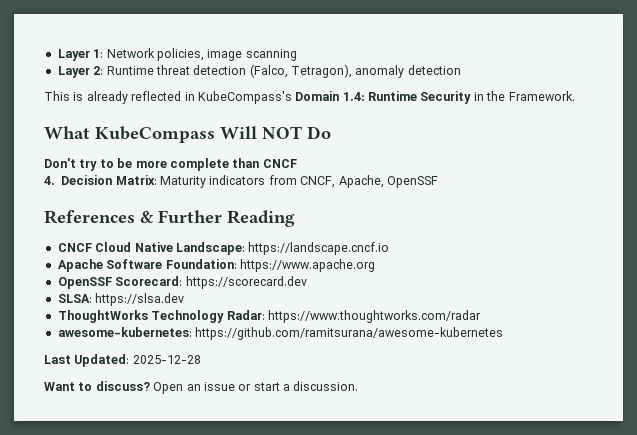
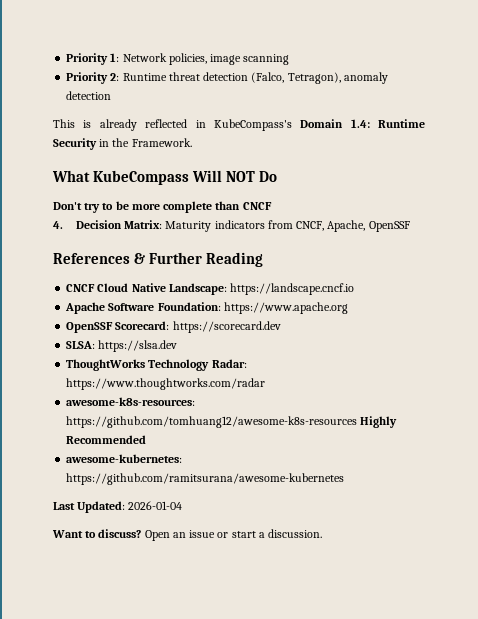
[57,49,90,61] Layer -> [66,53,109,65] Priority
[57,66,90,78] Layer -> [66,72,109,84] Priority
(481, 316) none -> [66,397,196,406] [66,416,398,428] [66,435,147,444] // awesome-k8s-resources: https://github.com/tomhuang12/awesome-k8s-resources Highly Recommended
[132,355,201,364] 2025-12-28 -> [128,501,183,510] 2026-01-04

